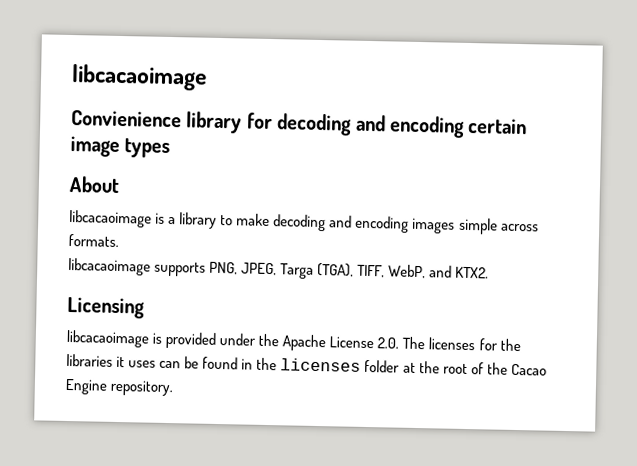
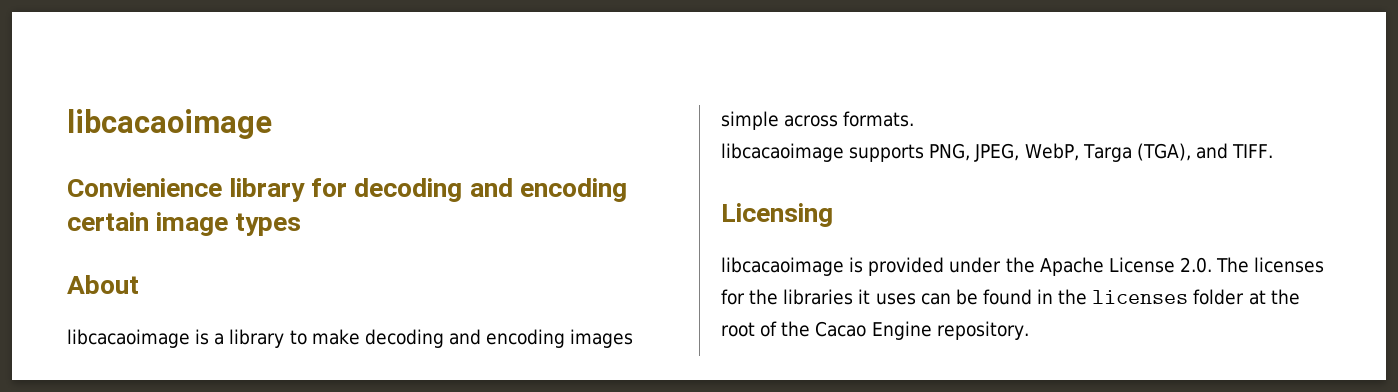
(278, 269) none -> [1024,143,1079,161] WebP,
[357,264,490,279] TIFF, WebP, and KTX2. -> [1195,143,1273,159] and TIFF.

